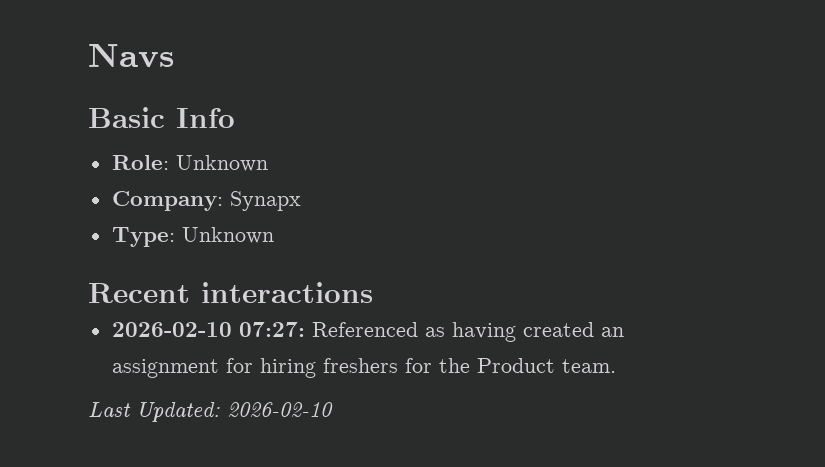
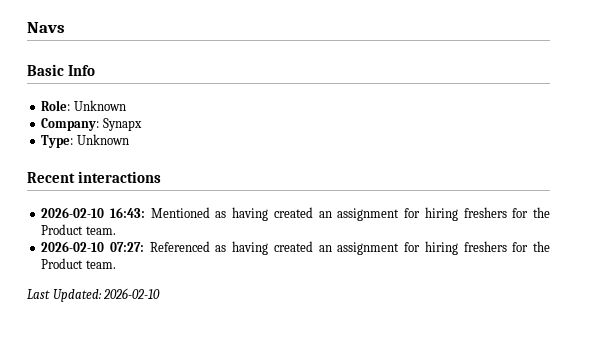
(373, 292) none -> [41,207,551,221] [41,224,116,235] // 2026-02-10 16:43: Mentioned as having created an assignment for hiring freshers for the Product team.

